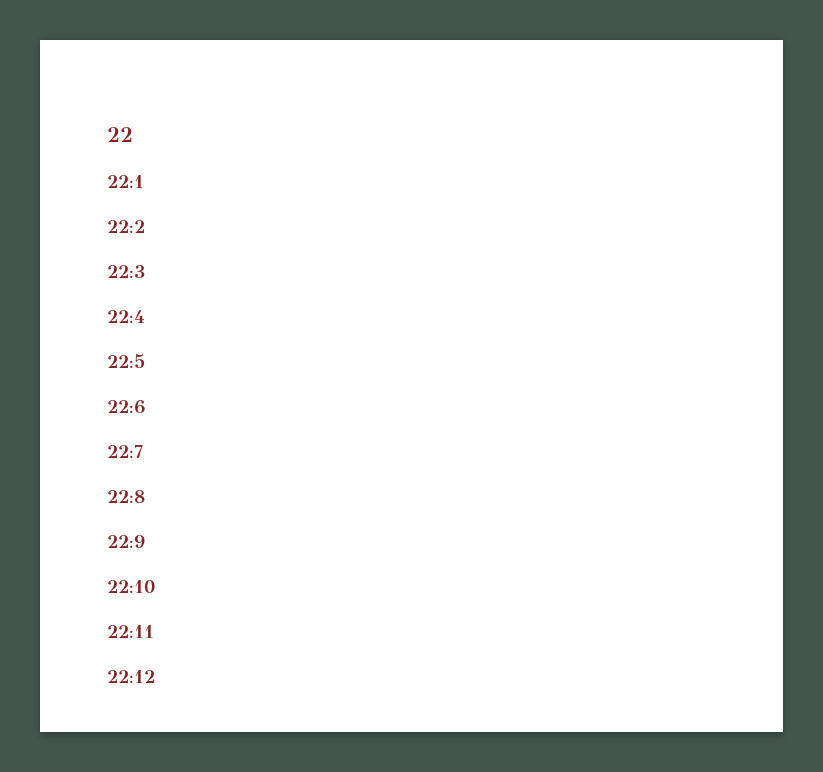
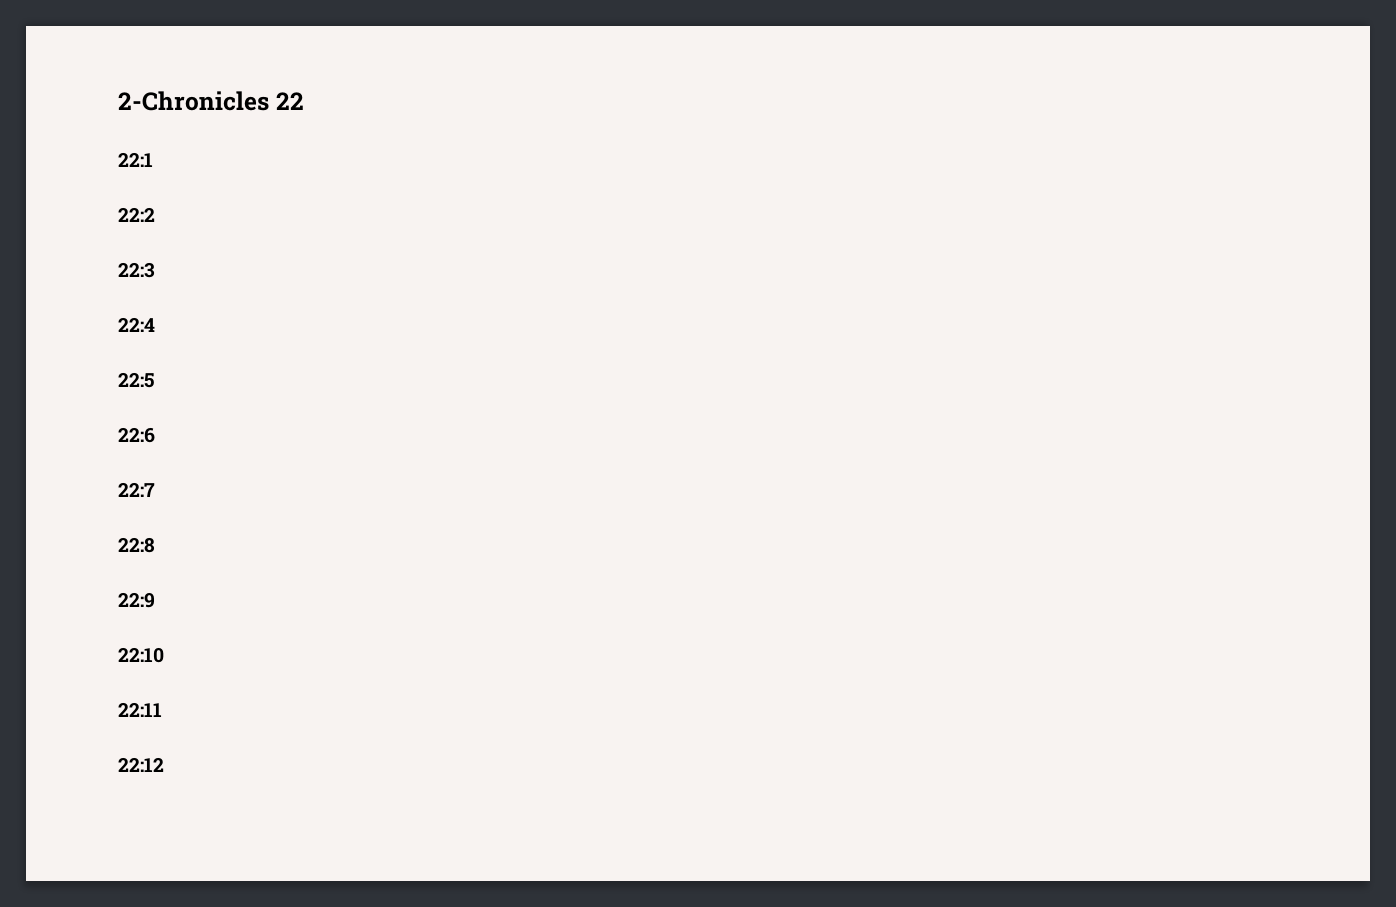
(107, 134) none -> [118,91,269,111] 2-Chronicles

